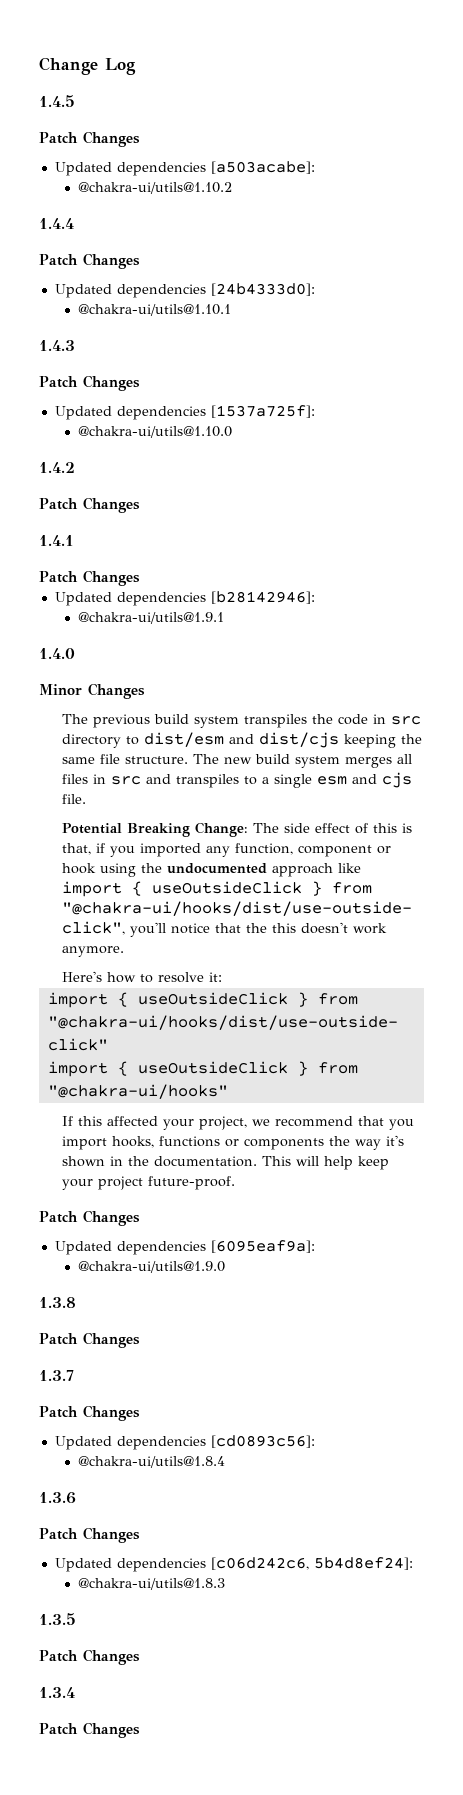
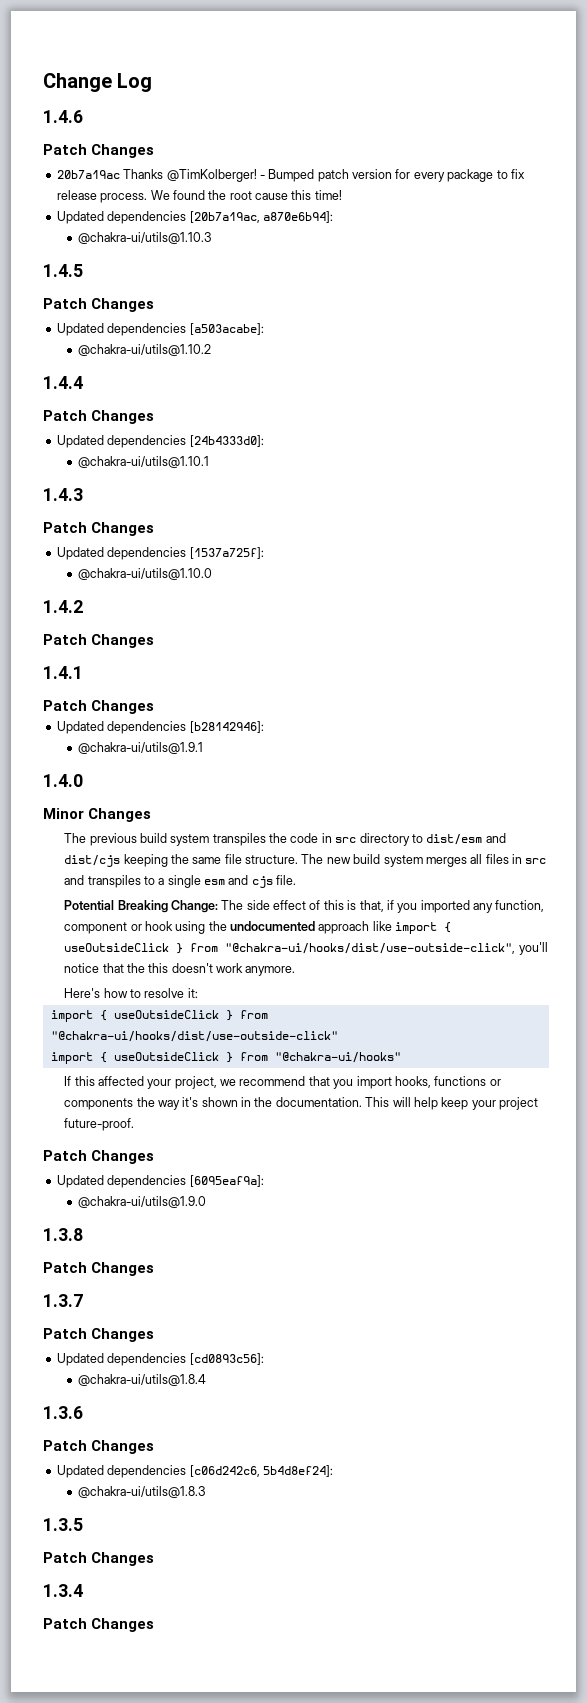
(136, 66) none -> [43,110,83,123] [43,144,155,158] [56,169,525,182] [56,190,342,203] [56,211,333,224] [77,232,211,244] // 1.4.6 // Patch Changes // 20b7a19ac Thanks @TimKolberger! - Bumped patch version for every package to fix release process. We found the root cause this time! // Updated dependencies [20b7a19ac, a870e6b94]: // @chakra-ui/utils@1.10.3

